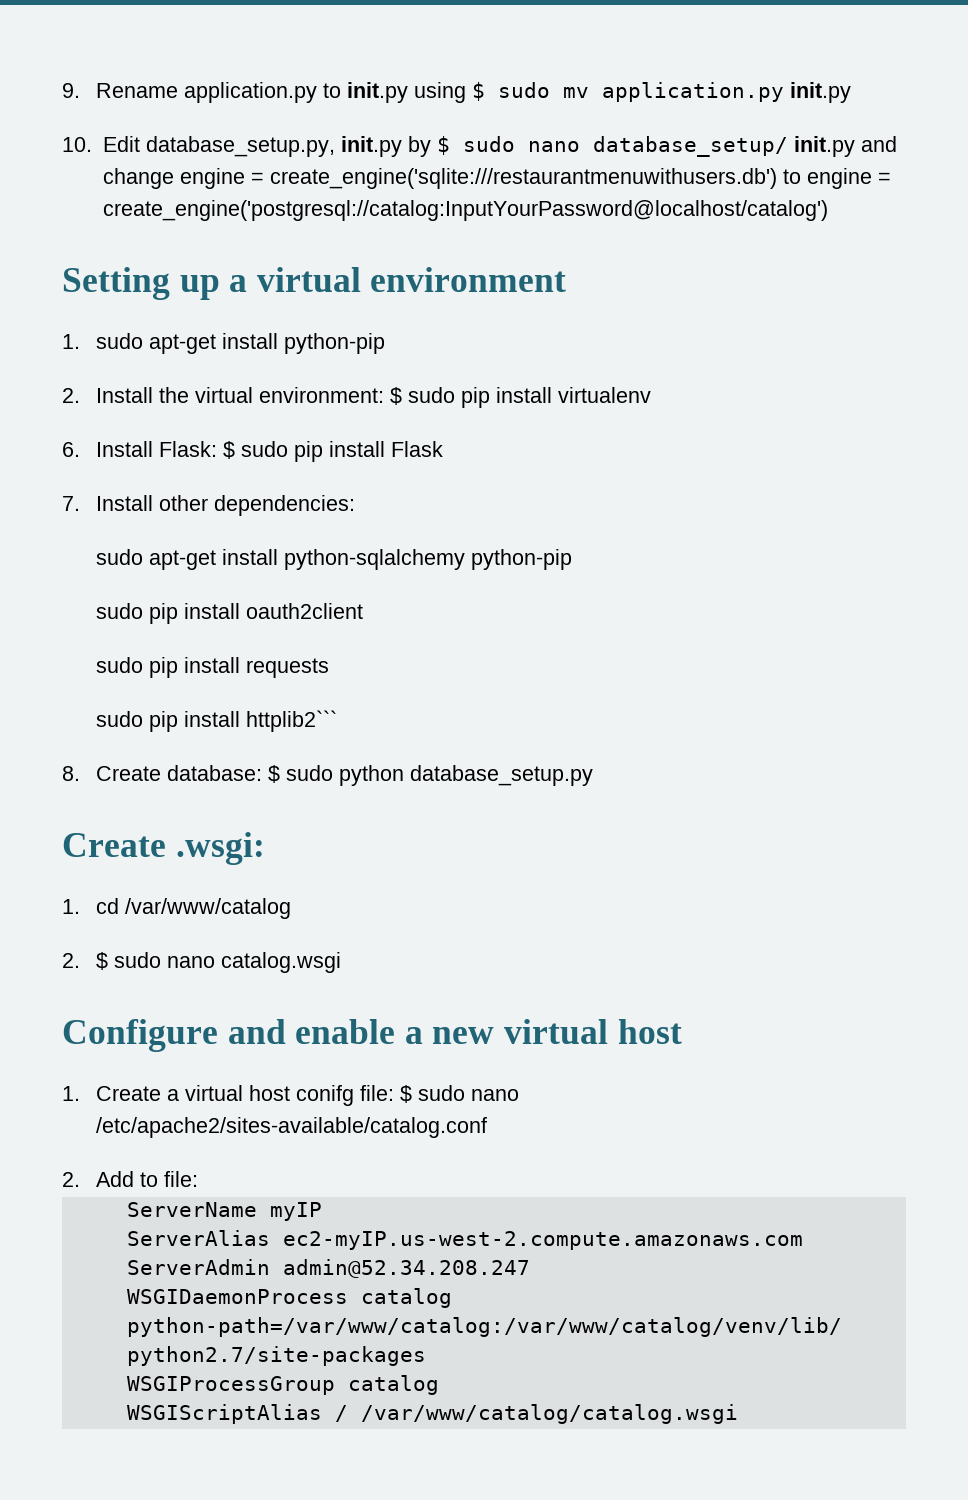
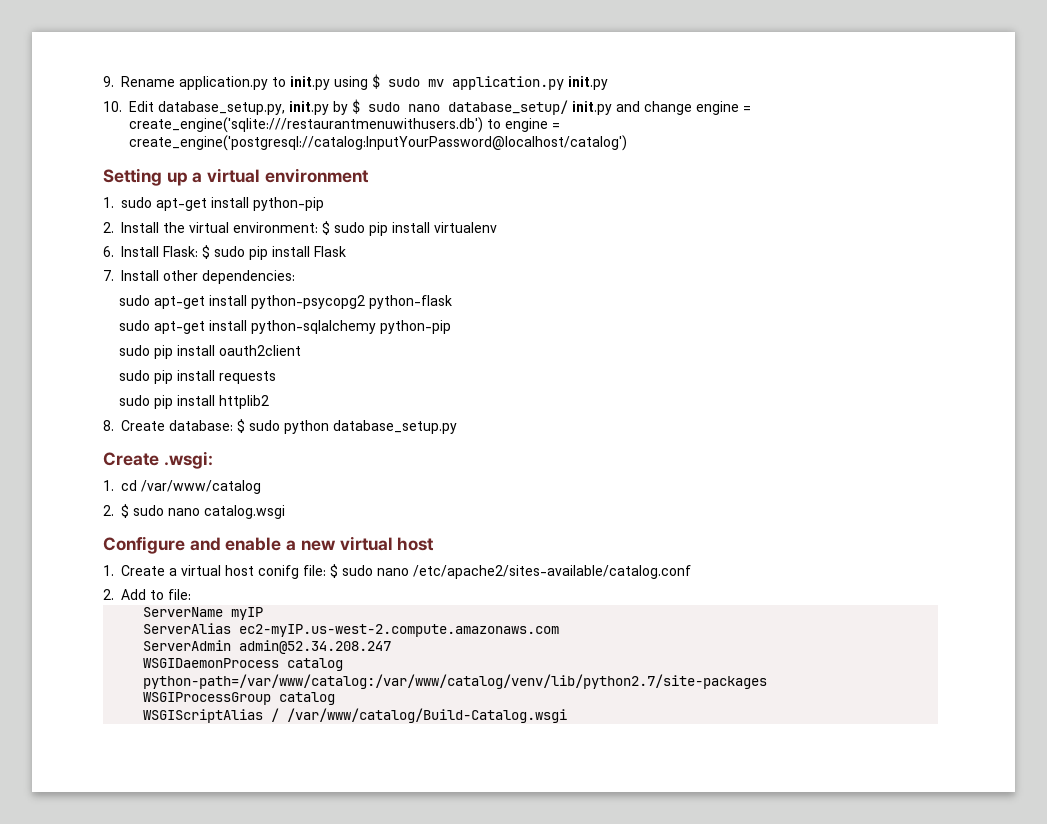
(355, 505) none -> [118,295,452,309] // sudo apt-get install python-psycopg2 python-flask
[245,710,337,732] httplib2``` -> [218,395,269,409] httplib2
[360,1404,738,1424] /var/www/catalog/catalog.wsgi -> [287,708,568,723] /var/www/catalog/Build-Catalog.wsgi

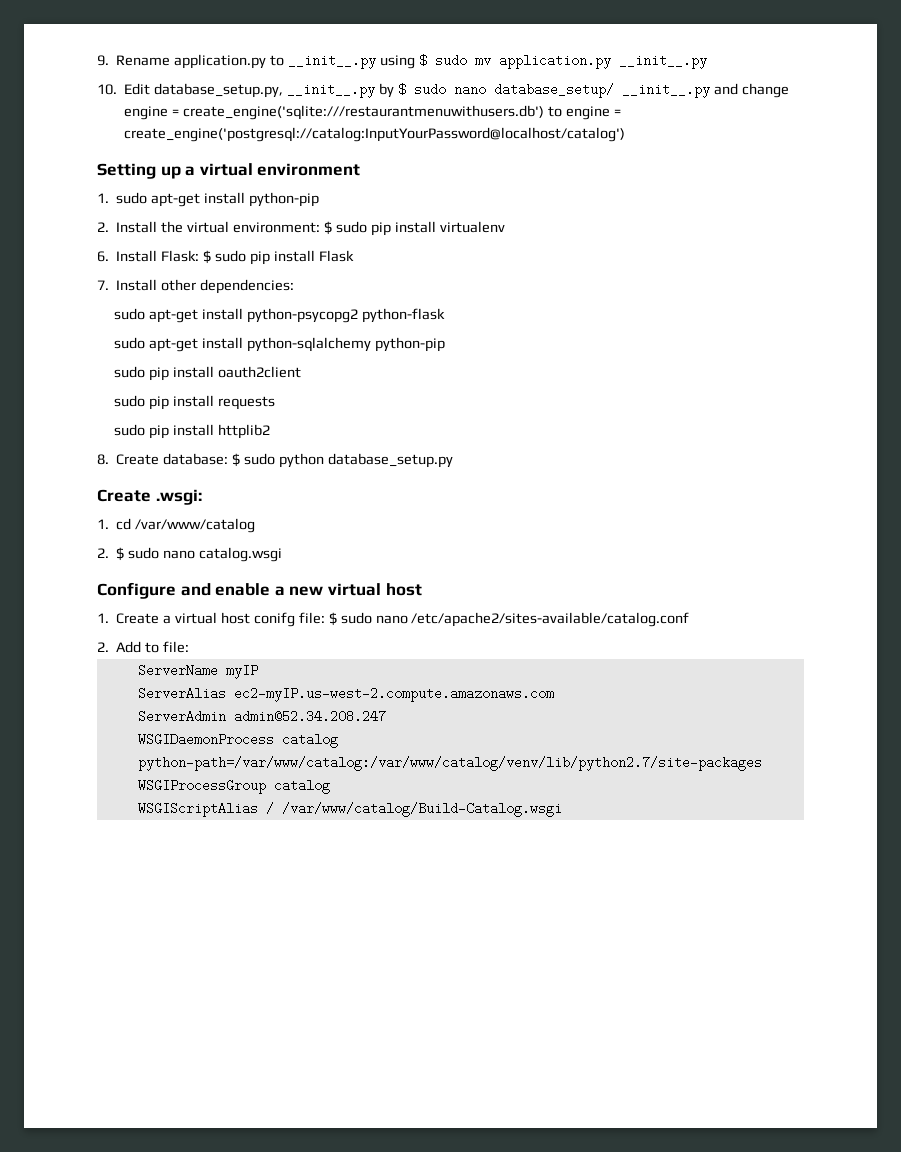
[290,76,330,90] init.py -> [287,54,376,69] __init__.py
[568,76,608,90] init.py -> [618,54,707,69] __init__.py
[289,101,329,115] init.py -> [287,83,376,98] __init__.py
[572,101,612,115] init.py -> [621,83,710,98] __init__.py

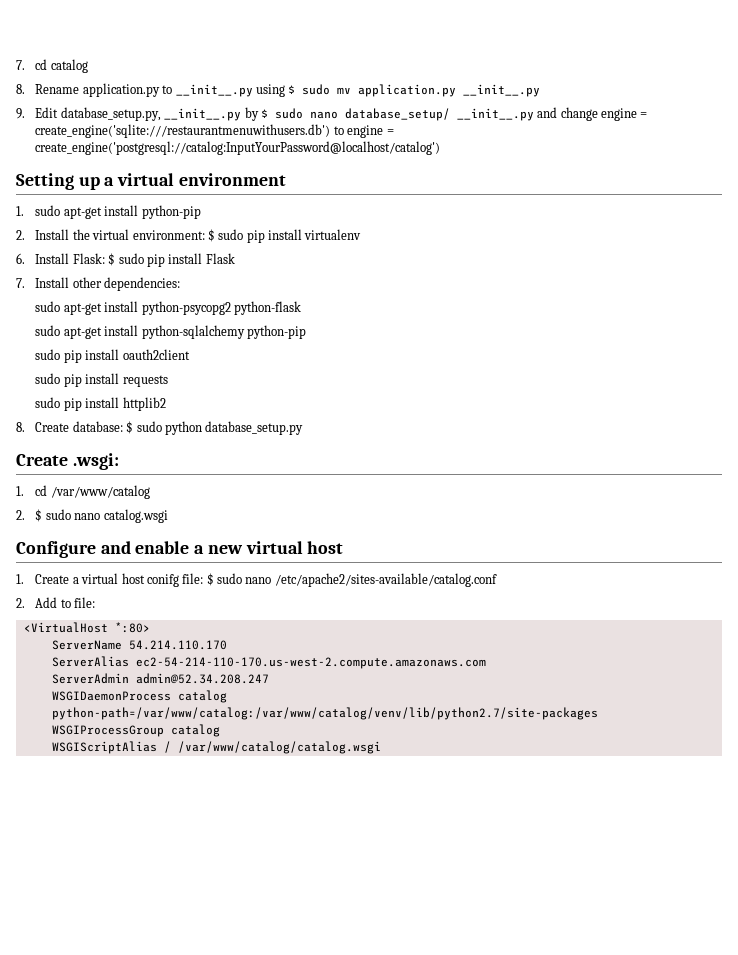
[97,55,109,66] 9. -> [16,59,88,73] [16,84,25,94] 7. cd catalog // 8.
[97,84,117,95] 10. -> [16,108,25,119] 9.
(190, 647) none -> [23,622,150,633] // <VirtualHost *:80>
[225,664,258,679] myIP -> [128,640,227,650] 54.214.110.170
[233,687,554,702] ec2-myIP.us-west-2.compute.amazonaws.com -> [135,657,486,669] ec2-54-214-110-170.us-west-2.compute.amazonaws.com
[281,802,562,817] /var/www/catalog/Build-Catalog.wsgi -> [177,741,381,754] /var/www/catalog/catalog.wsgi

